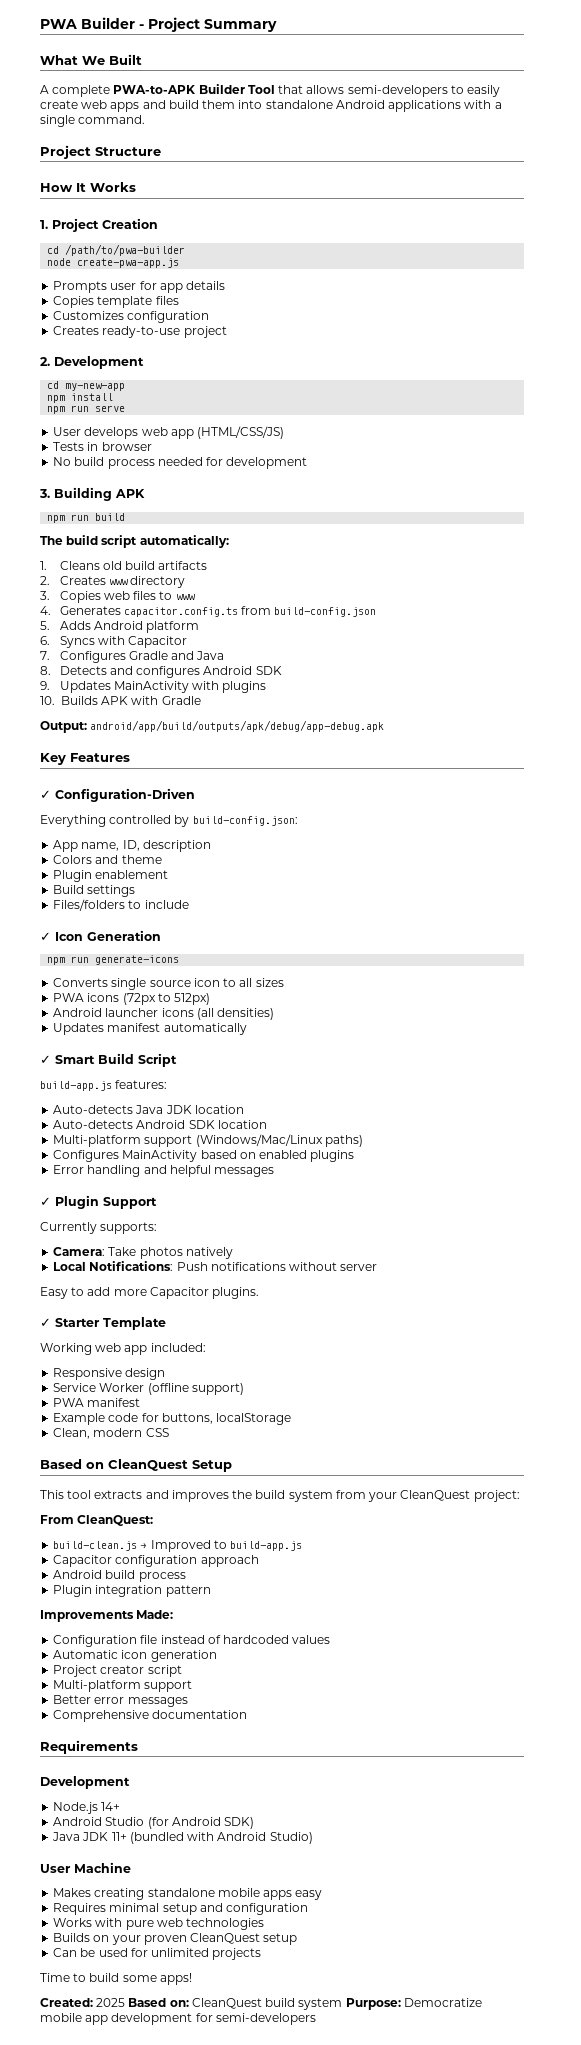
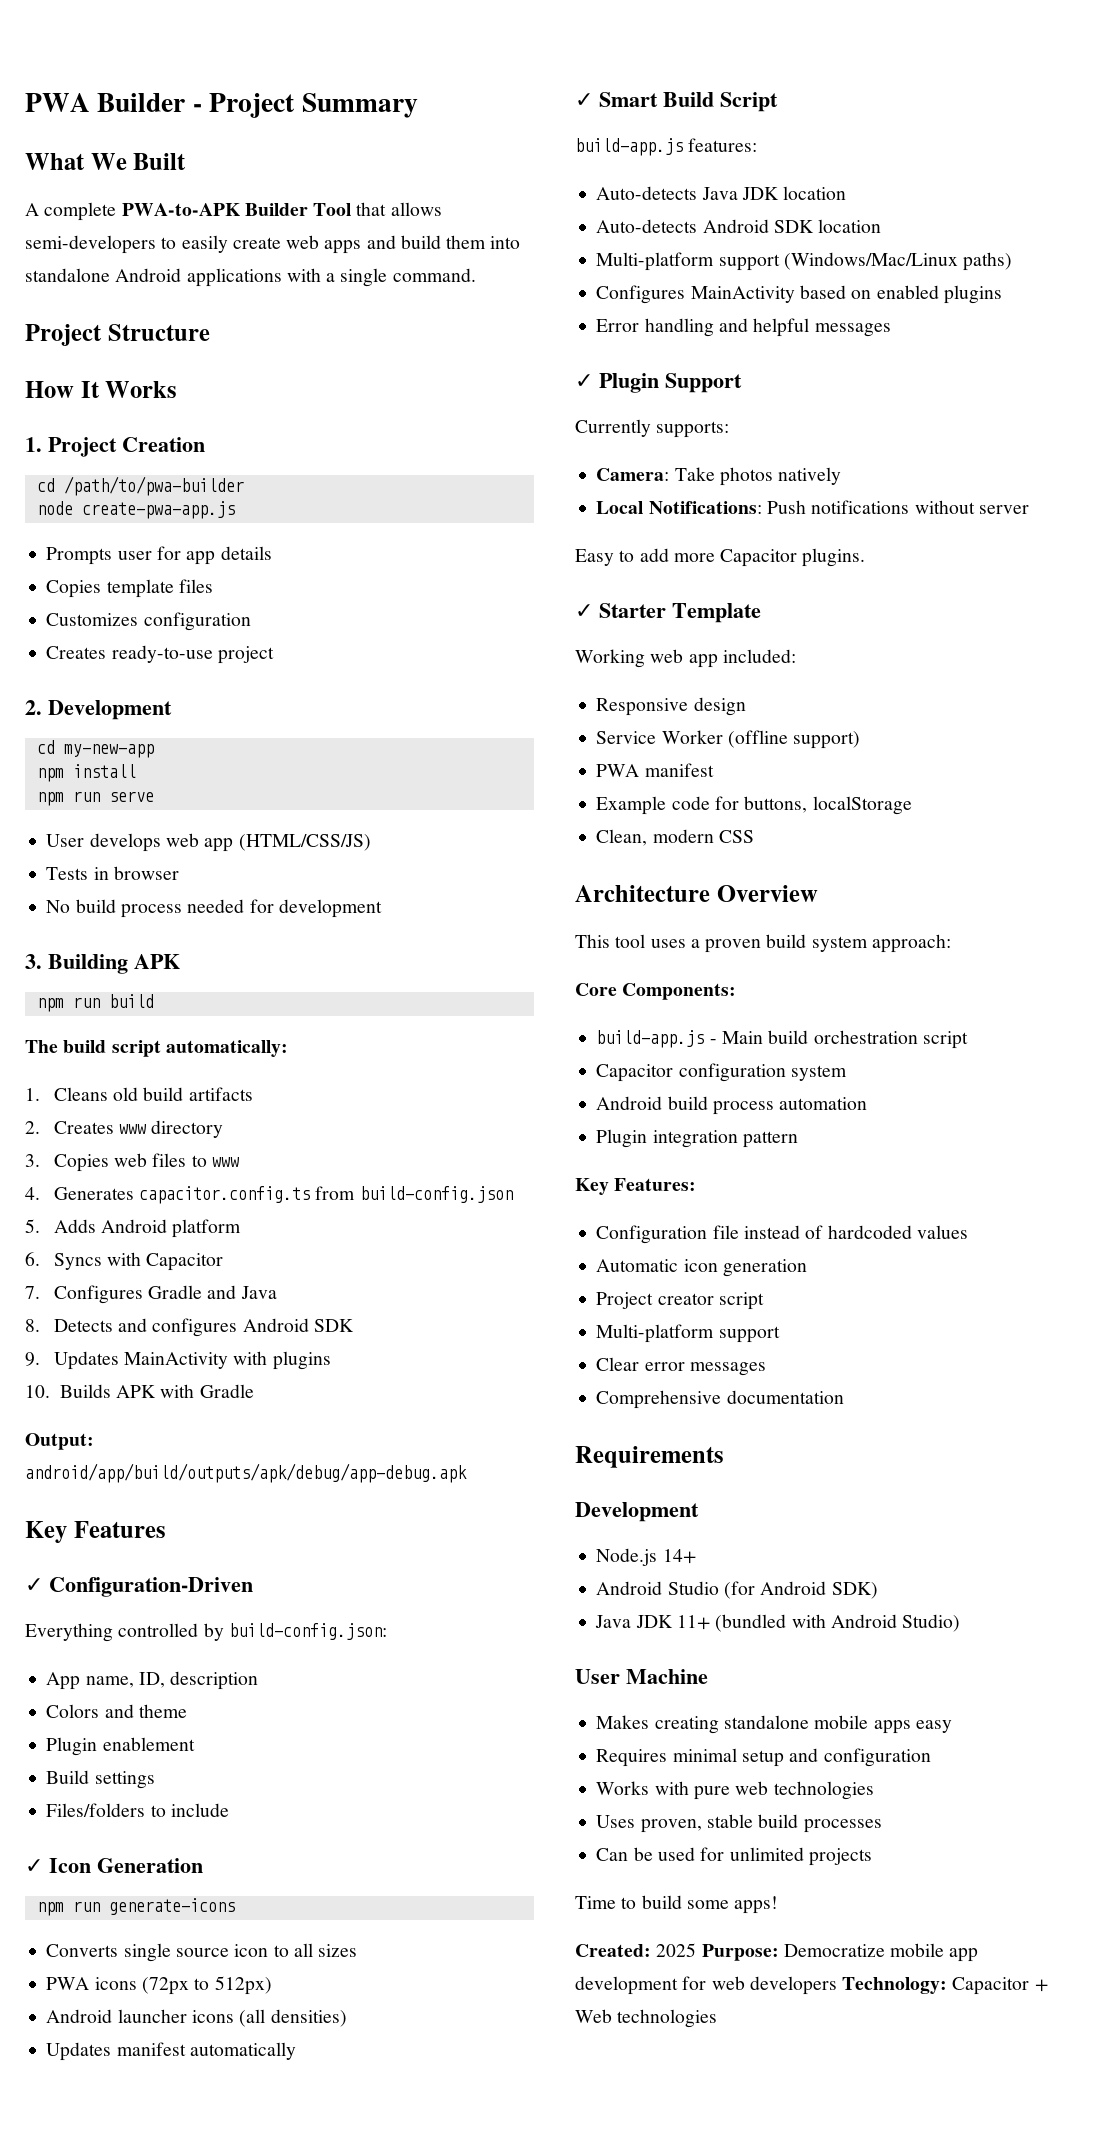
[40,1459,232,1472] [40,1490,520,1502] [40,1515,154,1526] [53,1540,303,1552] Based on CleanQuest Setup // This tool extracts and improves the build system from your CleanQuest project: // From CleanQuest: // build-clean.js → Improved to build-app.js -> [575,885,818,902] [575,934,951,953] [575,983,737,1000] [596,1030,968,1049] Architecture Overview // This tool uses a proven build system approach: // Core Components: // build-app.js - Main build orchestration script
[200,1555,259,1567] approach -> [790,1065,847,1081] system
(186, 1577) none -> [779,1097,868,1110] automation
[40,1610,174,1622] Improvements Made: -> [575,1178,697,1195] Key Features:
[53,1695,92,1704] Better -> [596,1357,640,1371] Clear
[53,1933,298,1945] Builds on your proven CleanQuest setup -> [596,1814,882,1833] Uses proven, stable build processes
[128,1998,343,2010] Based on: CleanQuest build system -> (697, 1950) none
[215,2013,316,2025] semi-developers -> [711,1976,1048,1995] [575,2009,718,2028] web developers Technology: Capacitor + Web technologies

